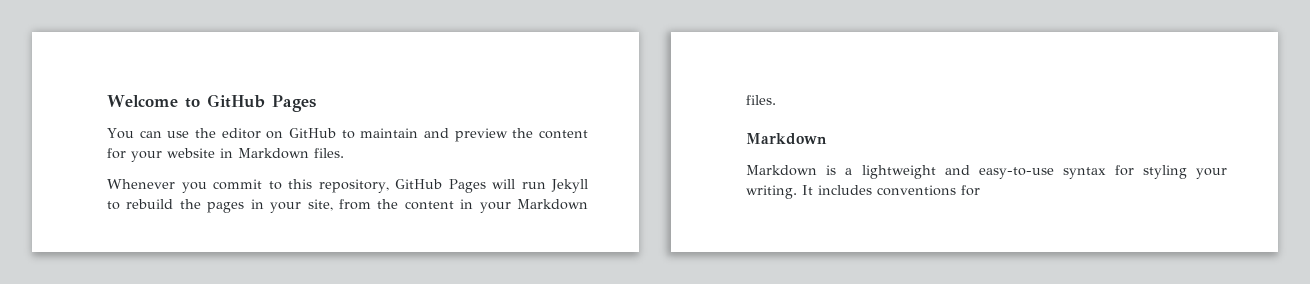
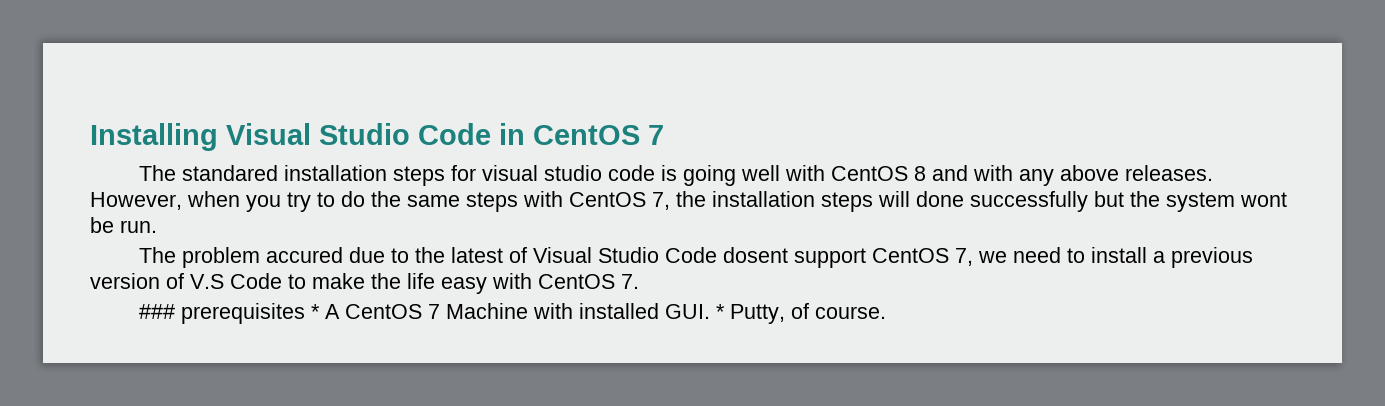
[107,94,316,112] [107,128,588,142] [107,148,344,162] [107,179,588,193] [107,199,588,213] [746,95,776,105] [746,133,827,145] [746,165,1227,179] [746,185,980,199] Welcome to GitHub Pages // You can use the editor on GitHub to maintain and preview the content for your website in Markdown files. // Whenever you commit to this repository, GitHub Pages will run Jekyll to rebuild the pages in your site, from the content in your Markdown files. // Markdown // Markdown is a lightweight and easy-to-use syntax for styling your writing. It includes conventions for -> [90,123,664,151] [138,165,1213,186] [90,191,1287,212] [90,217,157,233] [138,247,1253,268] [90,273,639,294] [138,303,886,324] Installing Visual Studio Code in CentOS 7 // The standared installation steps for visual studio code is going well with CentOS 8 and with any above releases. However, when you try to do the same steps with CentOS 7, the installation steps will done successfully but the system wont be run. // The problem accured due to the latest of Visual Studio Code dosent support CentOS 7, we need to install a previous version of V.S Code to make the life easy with CentOS 7. // ### prerequisites * A CentOS 7 Machine with installed GUI. * Putty, of course.

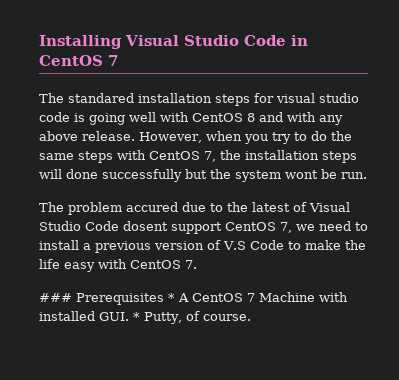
[1124,165,1213,181] releases. -> [82,131,135,141] release.
[180,303,305,324] prerequisites -> [76,293,164,305] Prerequisites

